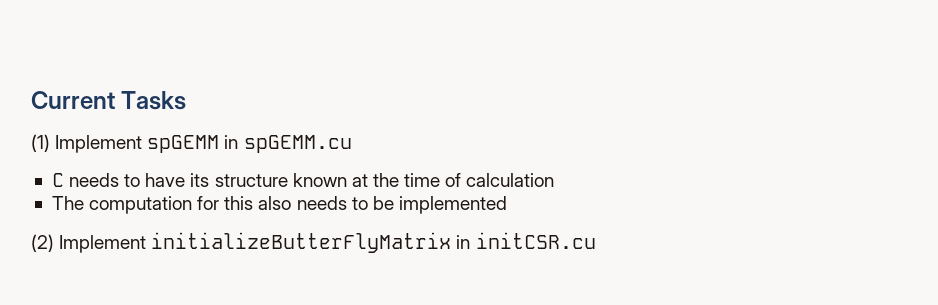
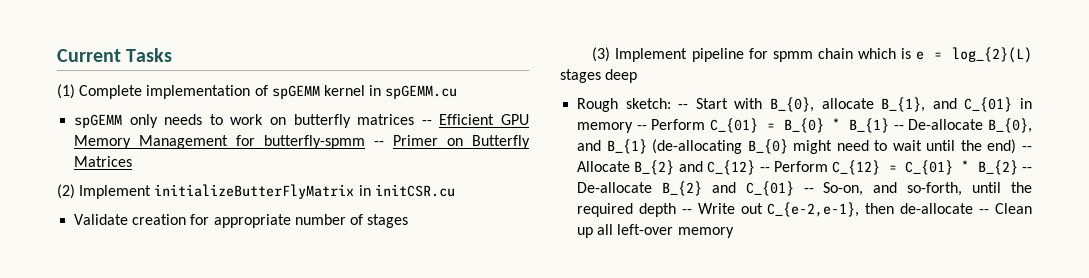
[55,135,352,153] [51,173,555,187] [51,196,507,214] Implement spGEMM in spGEMM.cu // C needs to have its structure known at the time of calculation // The computation for this also needs to be implemented -> [79,85,458,99] [74,114,529,128] [74,135,530,149] [74,156,133,167] Complete implementation of spGEMM kernel in spGEMM.cu // spGEMM only needs to work on butterfly matrices -- Efficient GPU Memory Management for butterfly-spmm -- Primer on Butterfly Matrices
(596, 240) none -> [74,214,409,228] [592,47,1032,63] [560,69,638,83] [577,97,1032,112] [577,118,1032,133] [577,139,1032,154] [577,160,1032,175] [577,181,1032,196] [577,202,1032,217] [577,224,734,238] // Validate creation for appropriate number of stages // (3) Implement pipeline for spmm chain which is e = log_{2}(L) stages deep // Rough sketch: -- Start with B_{0}, allocate B_{1}, and C_{01} in memory -- Perform C_{01} = B_{0} * B_{1} -- De-allocate B_{0}, and B_{1} (de-allocating B_{0} might need to wait until the end) -- Allocate B_{2} and C_{12} -- Perform C_{12} = C_{01} * B_{2} -- De-allocate B_{2} and C_{01} -- So-on, and so-forth, until the required depth -- Write out C_{e-2,e-1}, then de-allocate -- Clean up all left-over memory

